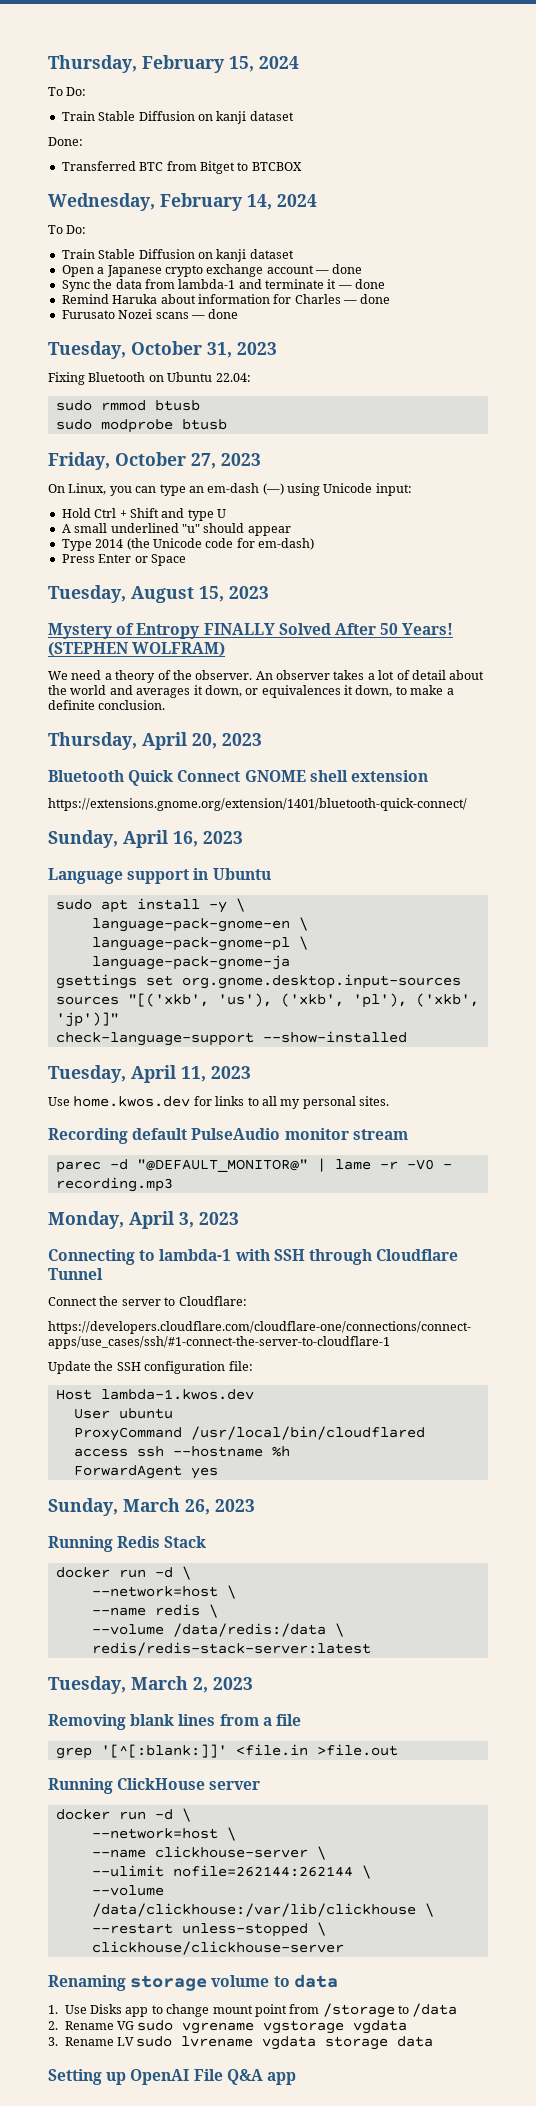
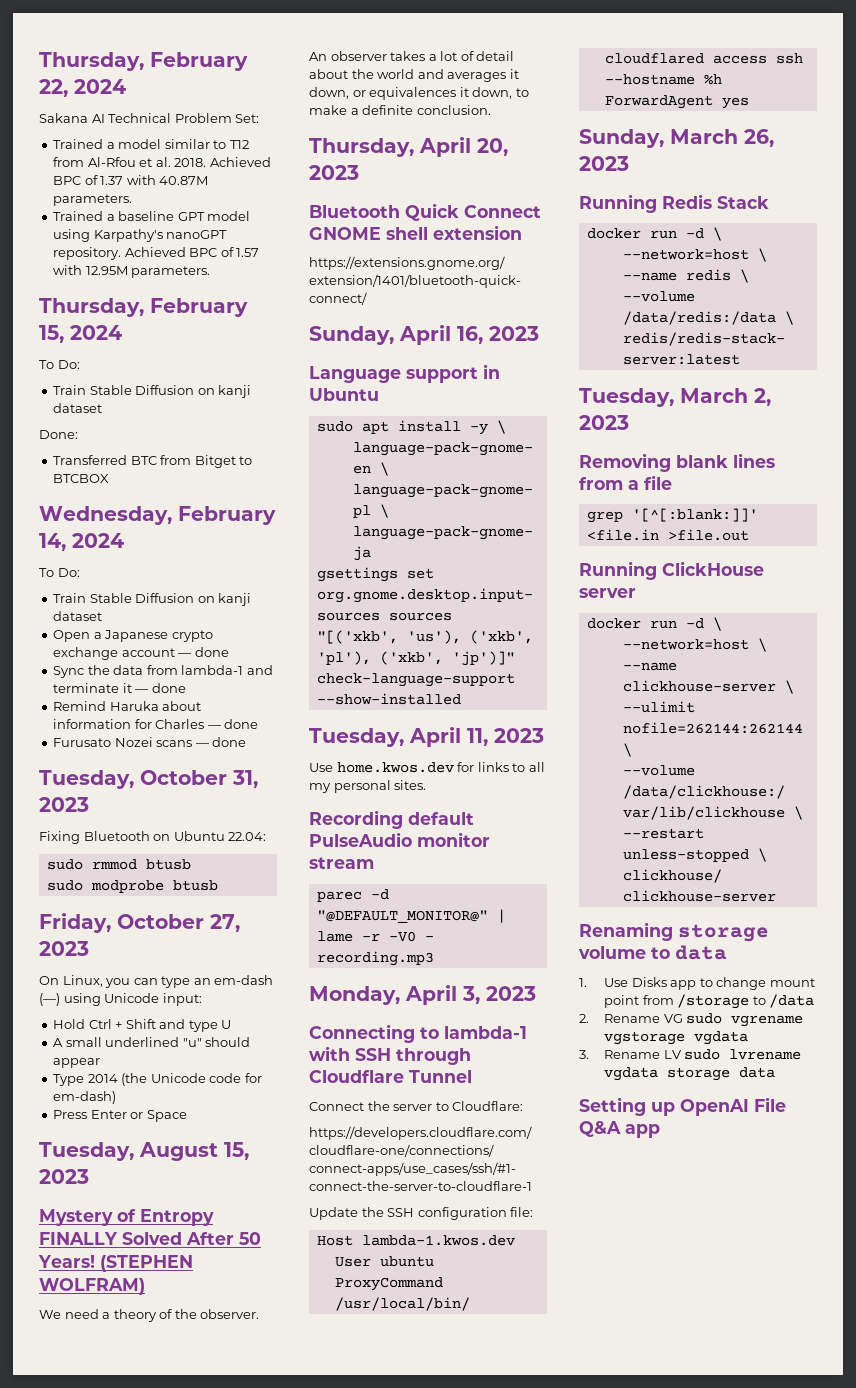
[48,55,225,73] Thursday, February -> [39,52,248,71] [39,79,126,97] [39,113,260,123] [53,139,249,149] [53,157,271,167] [53,175,209,185] [53,194,133,206] [53,211,251,221] [53,229,228,242] [53,247,260,260] [53,265,211,278] [39,298,248,317] Thursday, February 22, 2024 // Sakana AI Technical Problem Set: // Trained a model similar to T12 from Al-Rfou et al. 2018. Achieved BPC of 1.37 with 40.87M parameters. // Trained a baseline GPT model using Karpathy's nanoGPT repository. Achieved BPC of 1.57 with 12.95M parameters. // Thursday, February

